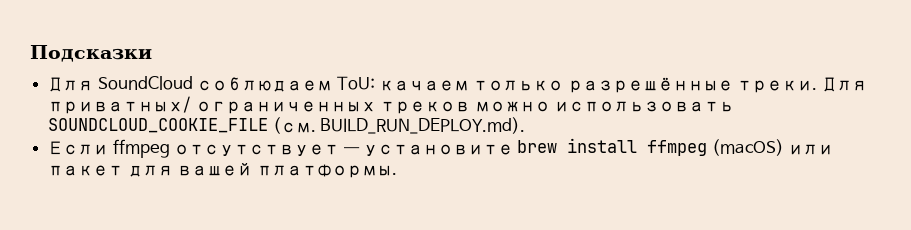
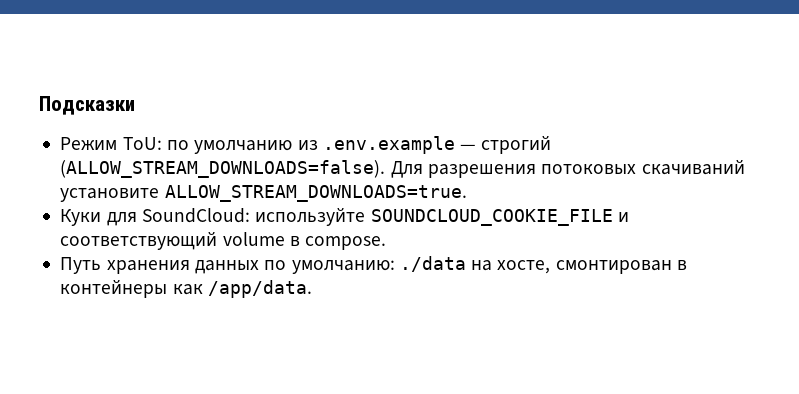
[48,76,867,93] [48,96,734,114] [48,117,526,134] [48,138,834,158] [48,163,397,178] Для SoundCloud соблюдаем ToU: качаем только разрешённые треки. Для приватных/ ограниченных треков можно использовать SOUNDCLOUD_COOKIE_FILE (см. BUILD_RUN_DEPLOY.md). // Если ffmpeg отсутствует — установите brew install ffmpeg (macOS) или пакет для вашей платформы. -> [60,135,552,154] [60,159,745,178] [60,185,467,202] [60,207,629,226] [60,231,387,250] [60,256,687,274] [60,279,312,298] Режим ToU: по умолчанию из .env.example — строгий (ALLOW_STREAM_DOWNLOADS=false). Для разрешения потоковых скачиваний установите ALLOW_STREAM_DOWNLOADS=true. // Куки для SoundCloud: используйте SOUNDCLOUD_COOKIE_FILE и соответствующий volume в compose. // Путь хранения данных по умолчанию: ./data на хосте, смонтирован в контейнеры как /app/data.

